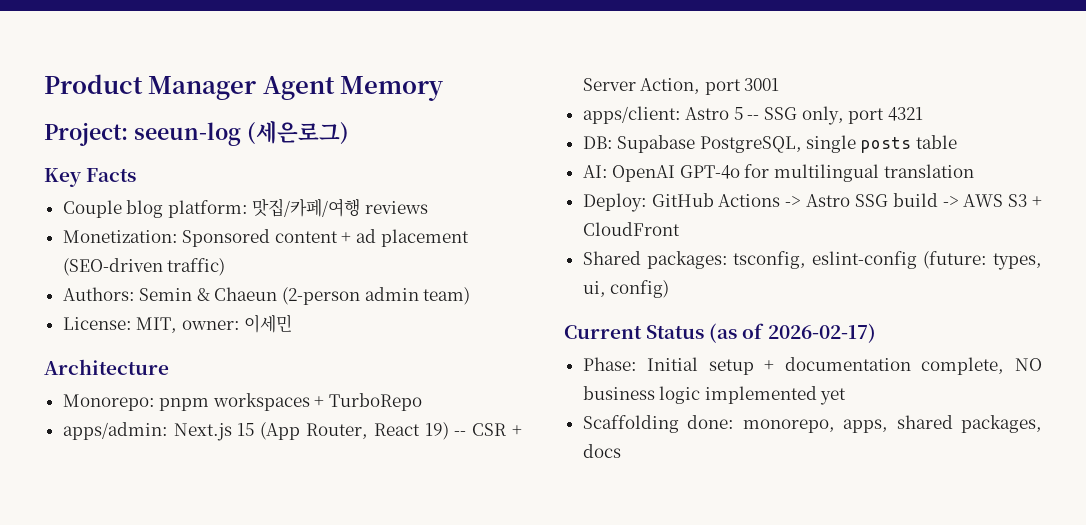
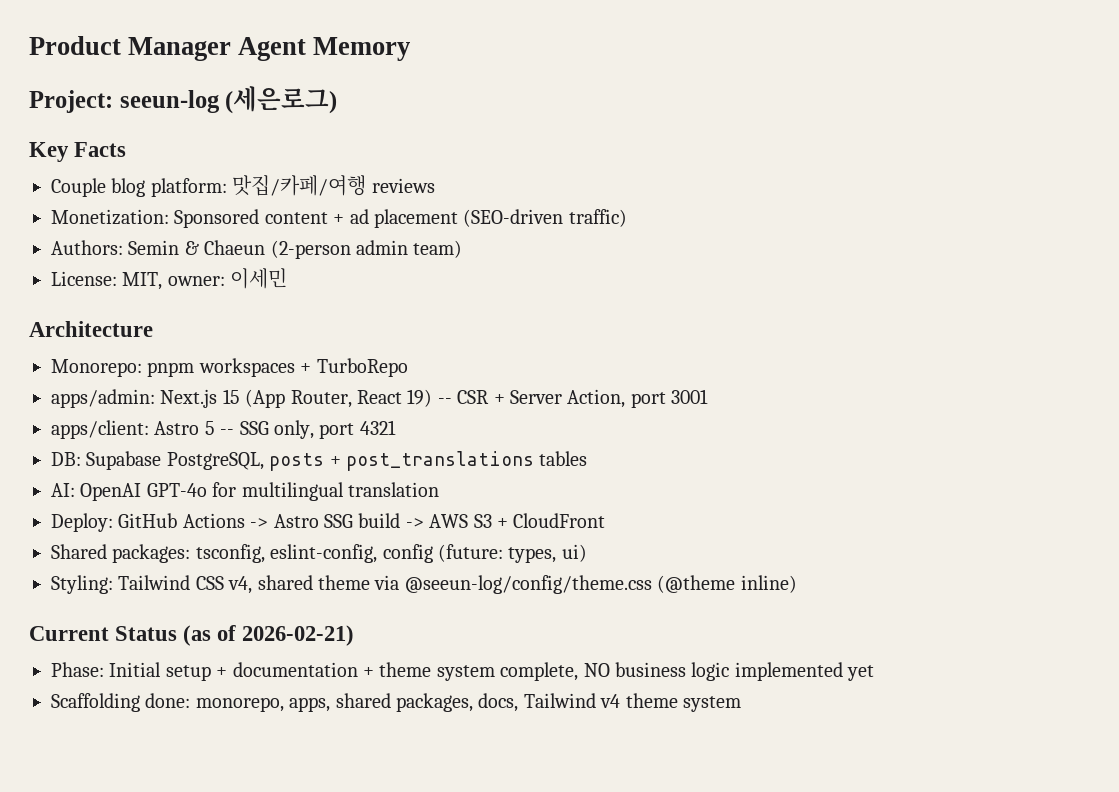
[806,135,957,153] single posts table -> [269,451,588,471] posts + post_translations tables
[812,251,1042,270] [582,280,670,298] eslint-config (future: types, ui, config) -> [270,544,587,563] [51,575,797,594] eslint-config, config (future: types, ui) // Styling: Tailwind CSS v4, shared theme via @seeun-log/config/theme.css (@theme inline)
[767,323,876,343] 2026-02-17) -> [242,625,355,646] 2026-02-21)
(911, 364) none -> [363,662,495,681] + theme system
[582,444,621,458] docs -> [478,693,741,712] docs, Tailwind v4 theme system

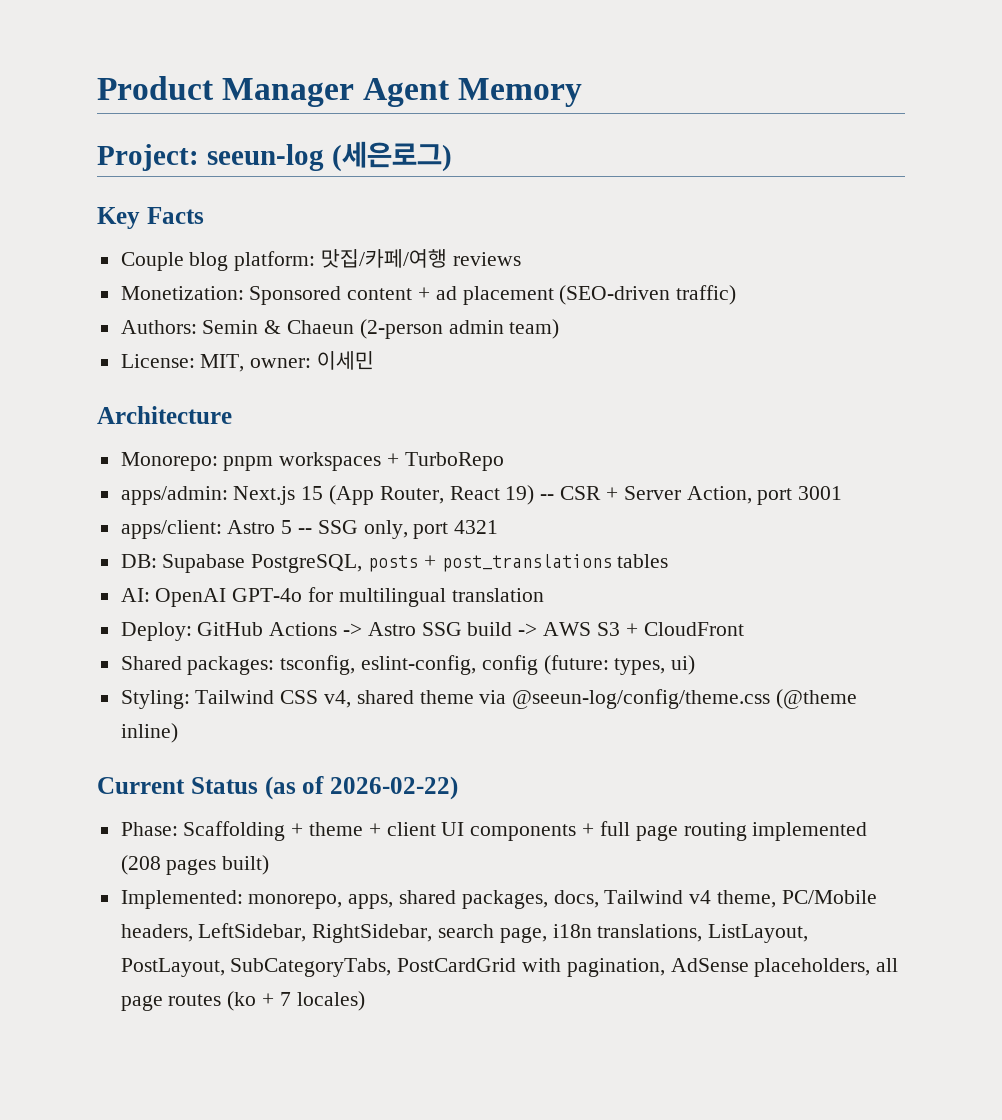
[242,625,355,646] 2026-02-21) -> [330,776,458,800] 2026-02-22)
[109,662,875,681] [51,693,191,712] Initial setup + documentation + theme system complete, NO business logic implemented yet // Scaffolding done: -> [183,821,868,841] [120,855,270,875] [120,890,243,909] Scaffolding + theme + client UI components + full page routing implemented (208 pages built) // Implemented:
[625,693,741,712] theme system -> [717,890,877,908] [120,923,809,943] [120,958,899,977] [120,991,365,1011] theme, PC/Mobile headers, LeftSidebar, RightSidebar, search page, i18n translations, ListLayout, PostLayout, SubCategoryTabs, PostCardGrid with pagination, AdSense placeholders, all page routes (ko + 7 locales)

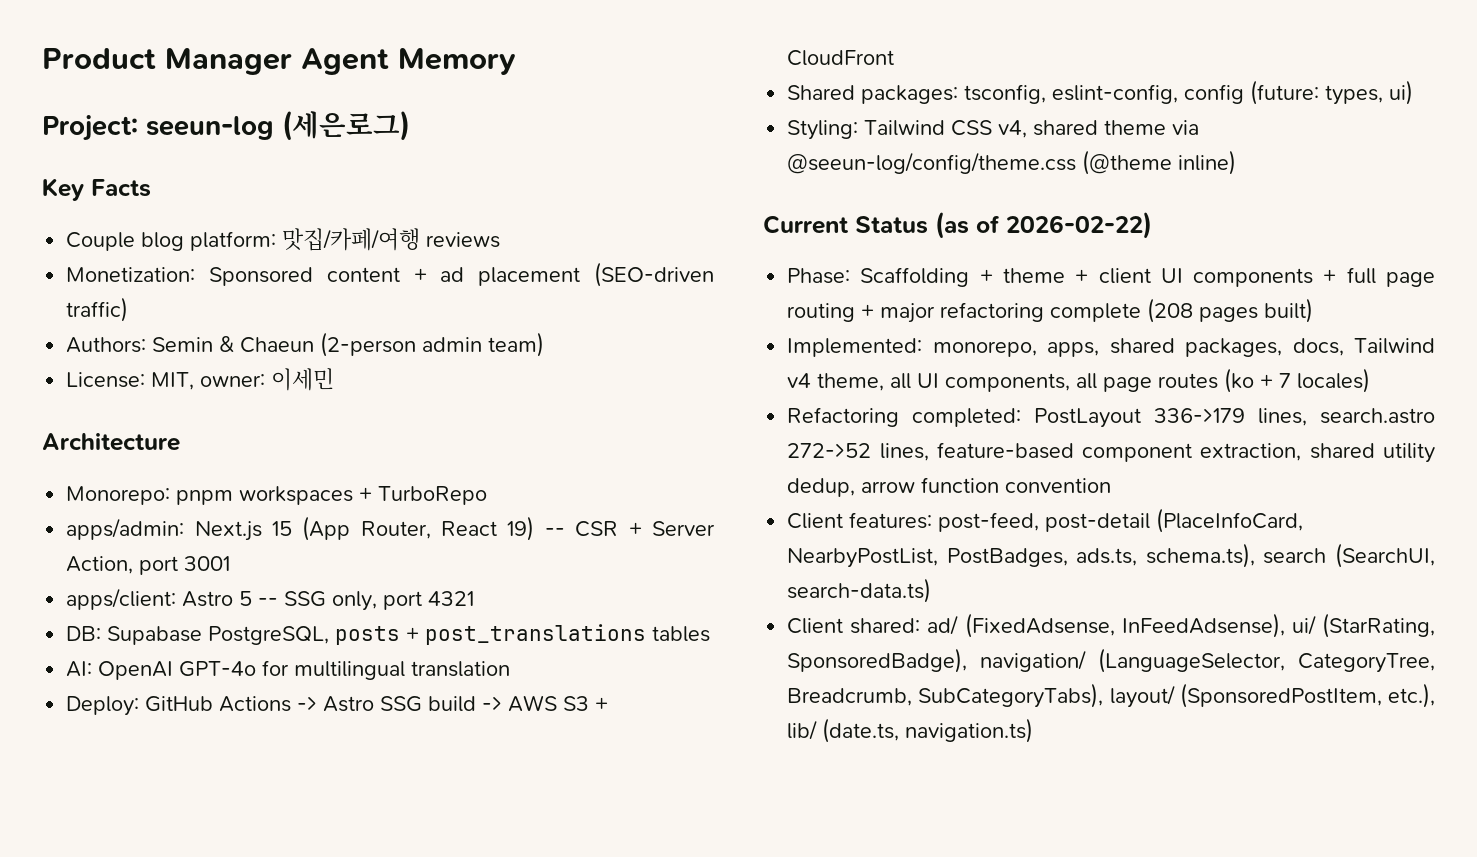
[752,822,868,841] implemented -> [861,302,1142,323] + major refactoring complete
[781,890,877,904] [120,923,809,943] [120,958,871,977] PC/Mobile headers, LeftSidebar, RightSidebar, search page, i18n translations, ListLayout, PostLayout, SubCategoryTabs, PostCardGrid with pagination, AdSense placeholders, -> [890,373,1071,392] all UI components,
(365, 1001) none -> [787,407,1435,428] [787,442,1435,463] [787,477,1112,497] [787,508,1304,533] [787,543,1435,568] [787,578,932,603] [787,613,1435,638] [787,648,1435,673] [787,683,1435,708] [787,718,1034,743] // Refactoring completed: PostLayout 336->179 lines, search.astro 272->52 lines, feature-based component extraction, shared utility dedup, arrow function convention // Client features: post-feed, post-detail (PlaceInfoCard, NearbyPostList, PostBadges, ads.ts, schema.ts), search (SearchUI, search-data.ts) // Client shared: ad/ (FixedAdsense, InFeedAdsense), ui/ (StarRating, SponsoredBadge), navigation/ (LanguageSelector, CategoryTree, Breadcrumb, SubCategoryTabs), layout/ (SponsoredPostItem, etc.), lib/ (date.ts, navigation.ts)

